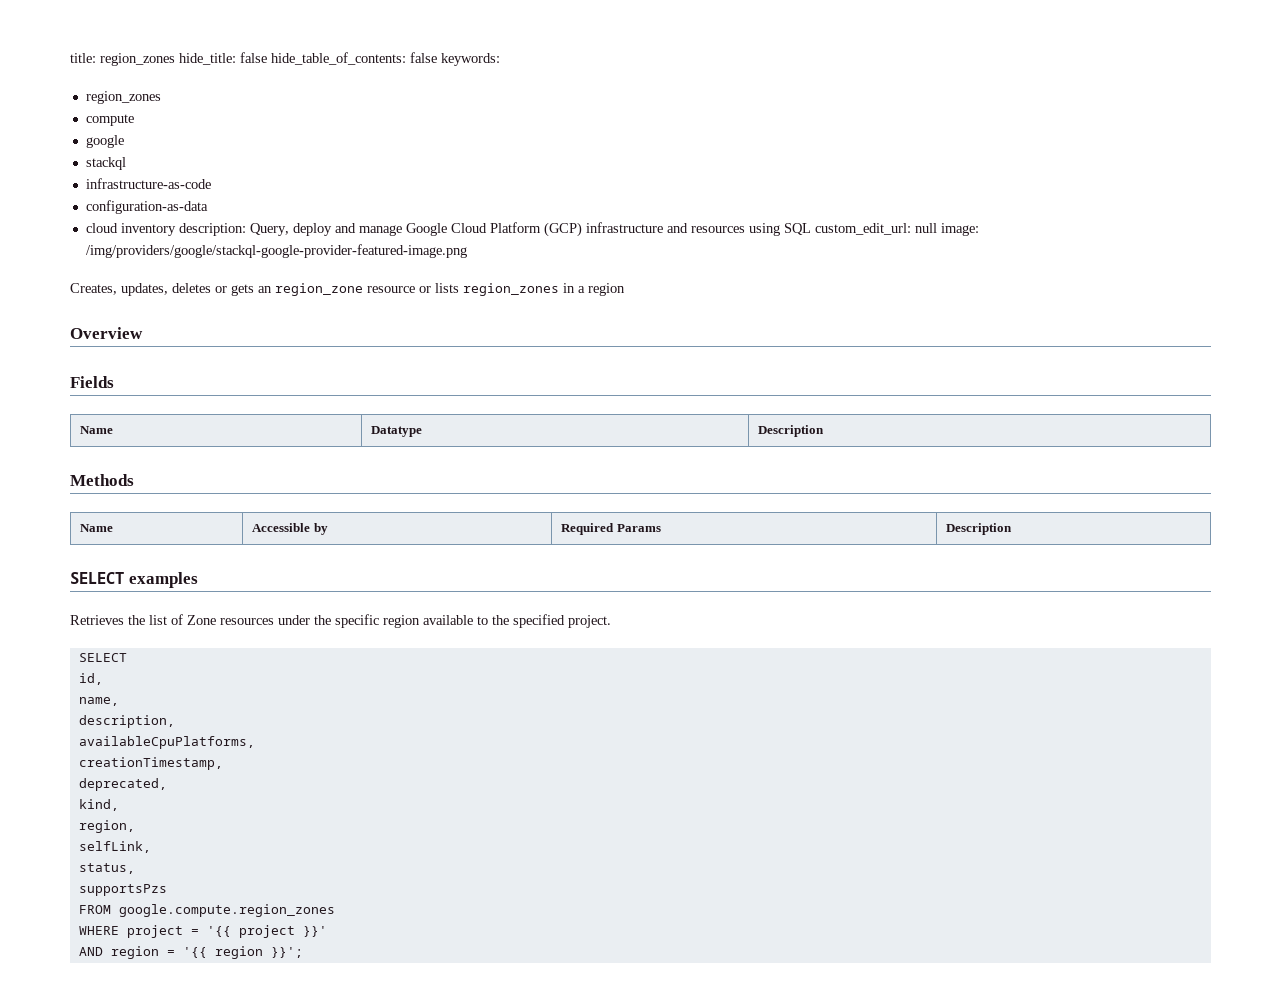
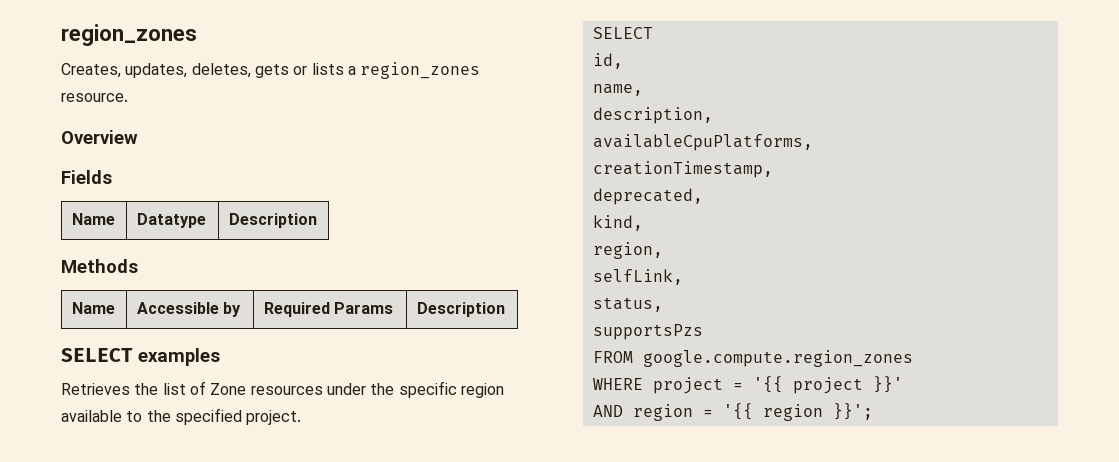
[70,52,500,66] [85,91,161,104] [85,114,134,126] [85,135,124,148] [85,157,126,170] [85,178,211,189] [85,200,208,214] [85,222,979,237] [85,244,467,258] [70,283,625,296] title: region_zones hide_title: false hide_table_of_contents: false keywords: // region_zones // compute // google // stackql // infrastructure-as-code // configuration-as-data // cloud inventory description: Query, deploy and manage Google Cloud Platform (GCP) infrastructure and resources using SQL custom_edit_url: null image: /img/providers/google/stackql-google-provider-featured-image.png // Creates, updates, deletes or gets an region_zone resource or lists region_zones in a region -> [61,24,197,46] [61,62,481,79] [61,93,128,102] region_zones // Creates, updates, deletes, gets or lists a region_zones resource.

